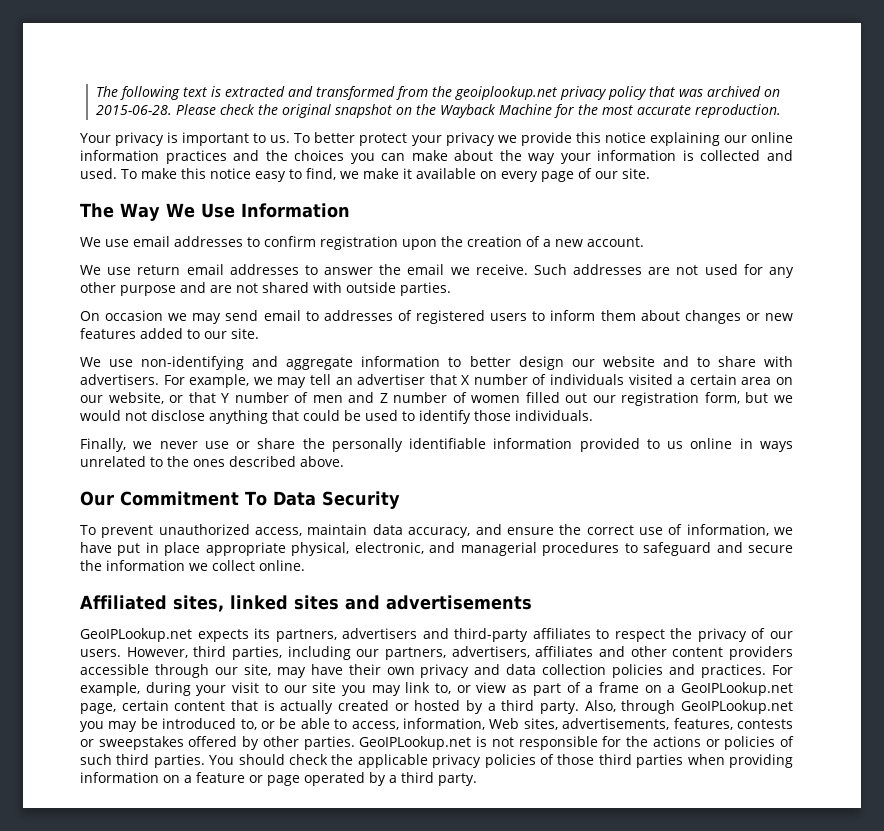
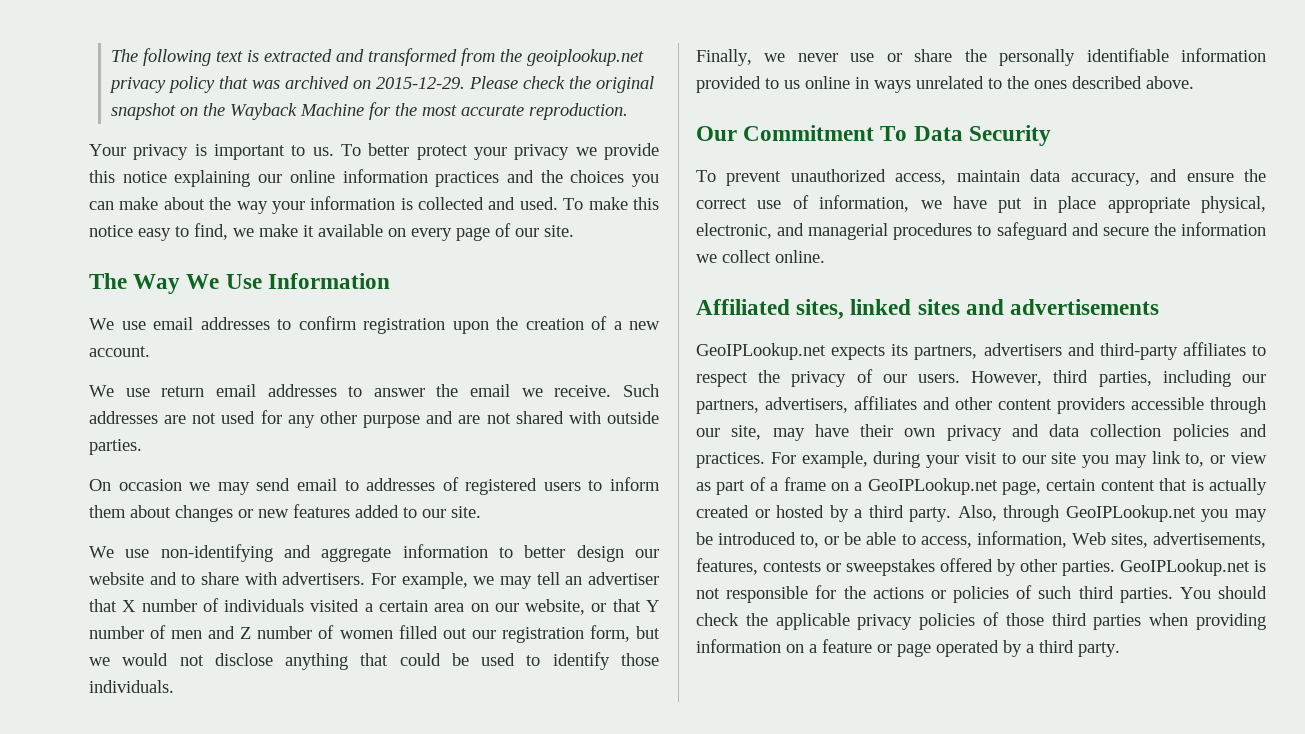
[95,105,172,115] 2015-06-28. -> [376,77,466,89] 2015-12-29.

